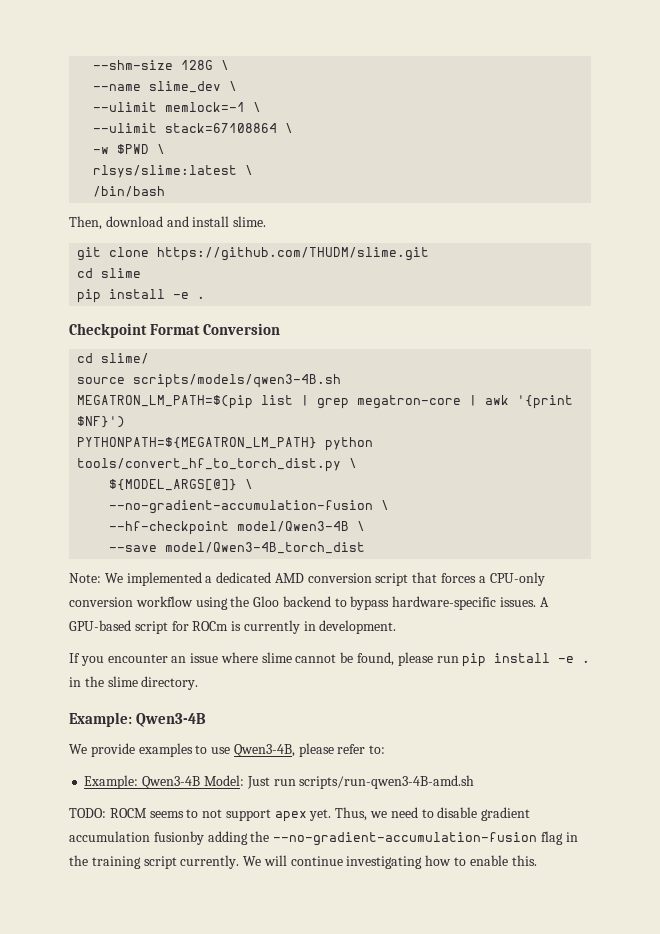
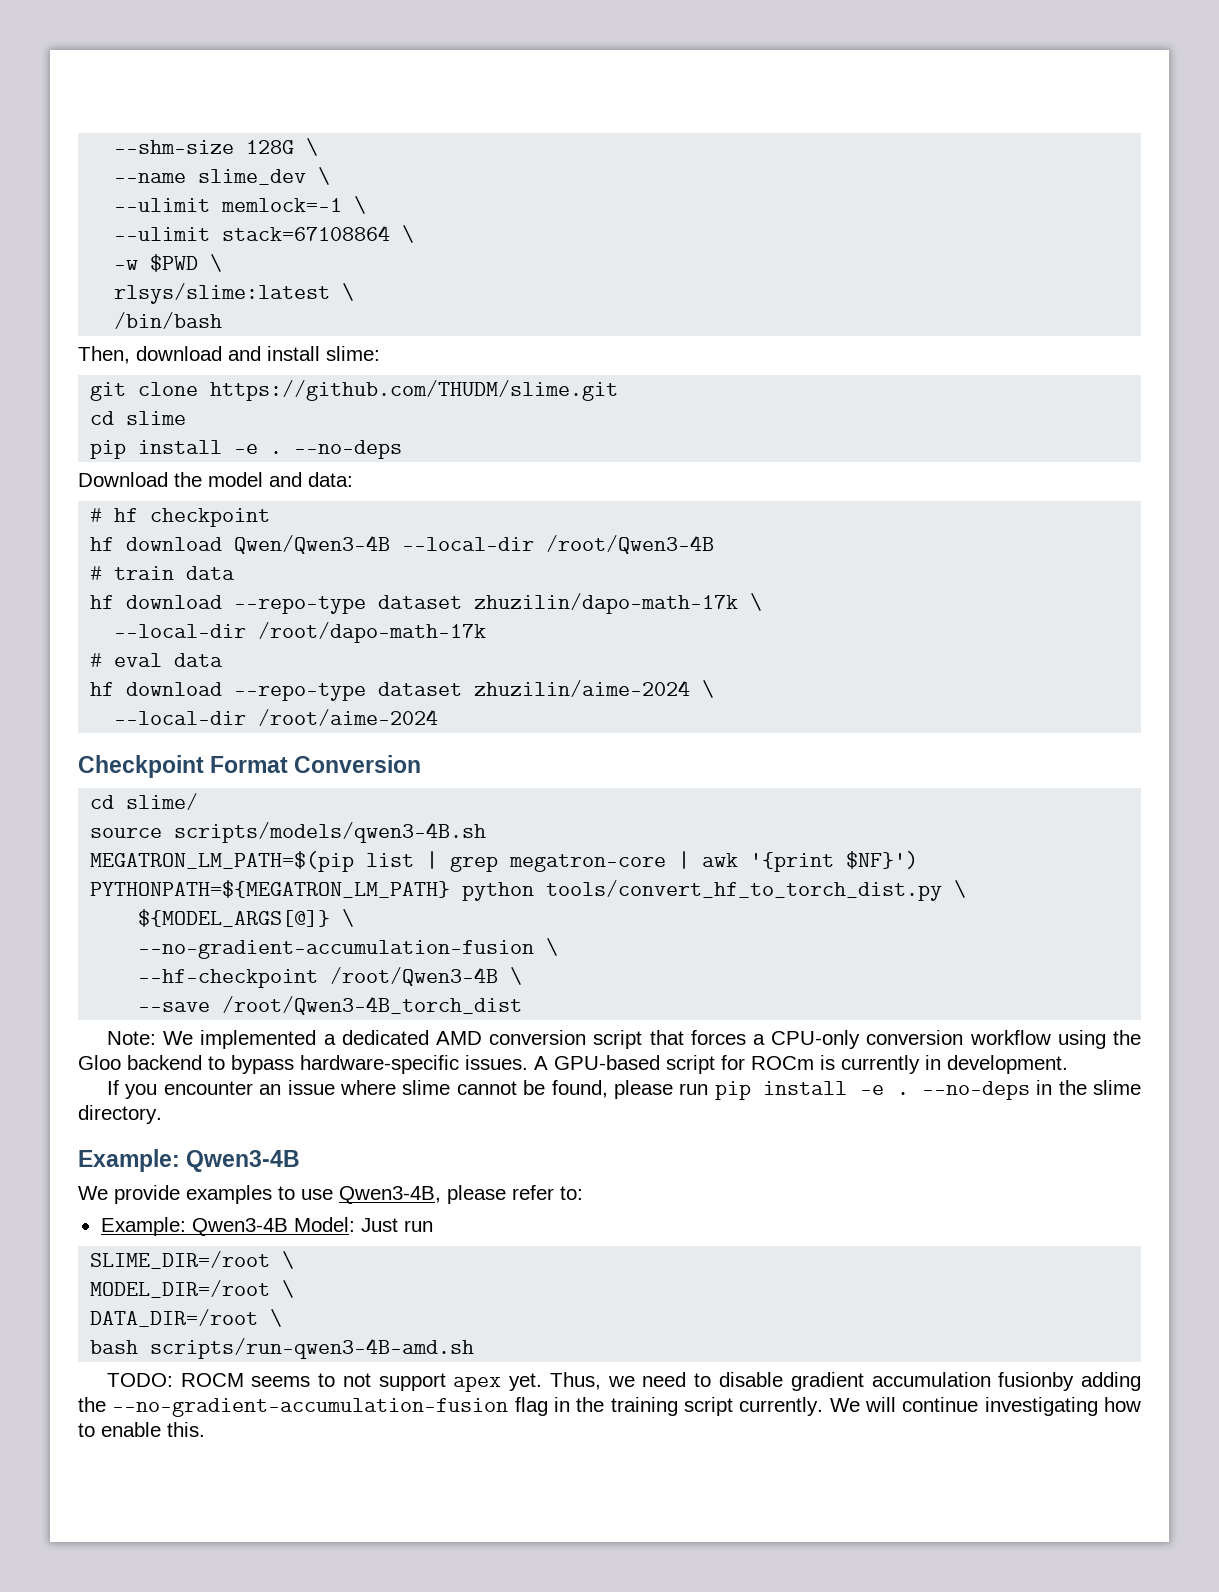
[233,216,267,227] slime. -> [326,346,380,361] slime:
(206, 297) none -> [294,440,403,459] [78,472,353,487] [90,508,271,527] [90,535,715,554] [90,566,236,580] [90,593,763,614] [114,622,487,643] [90,653,224,667] [90,680,715,701] [114,709,439,726] --no-deps // Download the model and data: // # hf checkpoint // hf download Qwen/Qwen3-4B --local-dir /root/Qwen3-4B // # train data // hf download --repo-type dataset zhuzilin/dapo-math-17k \ // --local-dir /root/dapo-math-17k // # eval data // hf download --repo-type dataset zhuzilin/aime-2024 \ // --local-dir /root/aime-2024
[237,521,350,532] model/Qwen3-4B -> [330,967,499,986] /root/Qwen3-4B
[165,542,366,554] model/Qwen3-4B_torch_dist -> [222,996,523,1015] /root/Qwen3-4B_torch_dist
(591, 661) none -> [921,1081,1030,1100] --no-deps
(296, 782) none -> [90,1251,295,1269] [90,1280,295,1298] [90,1309,283,1327] [90,1340,139,1354] // SLIME_DIR=/root \ // MODEL_DIR=/root \ // DATA_DIR=/root \ // bash

